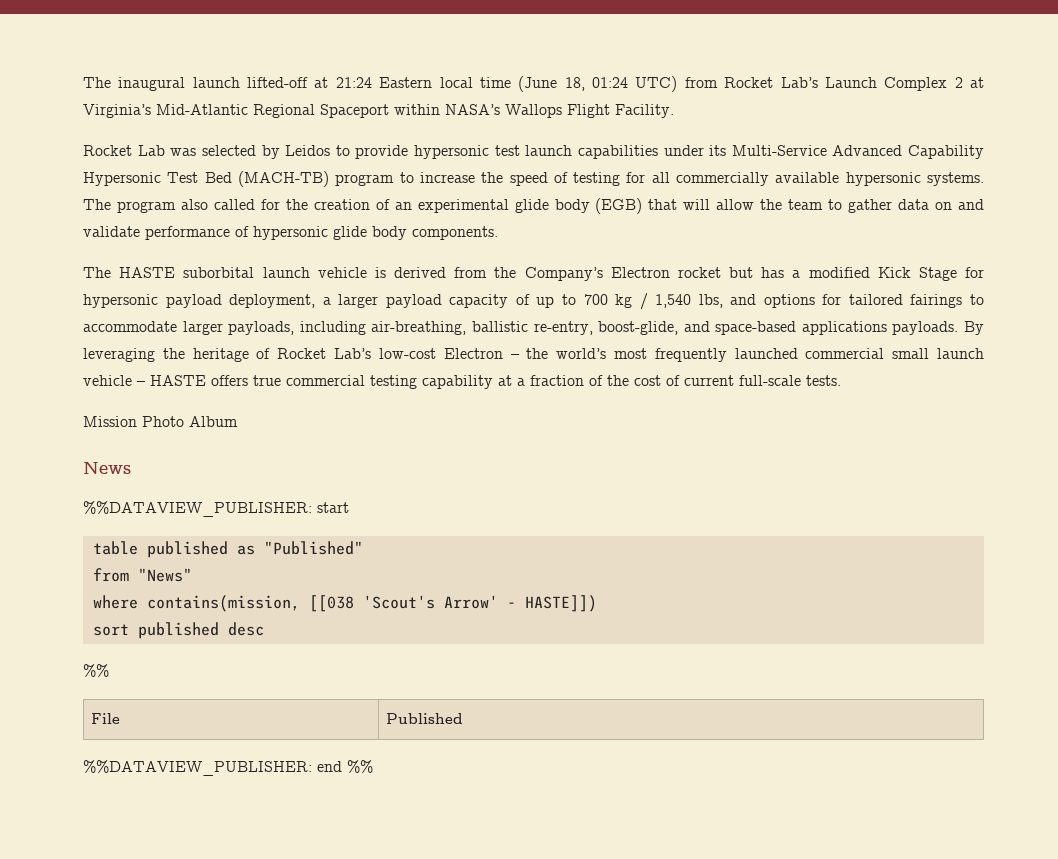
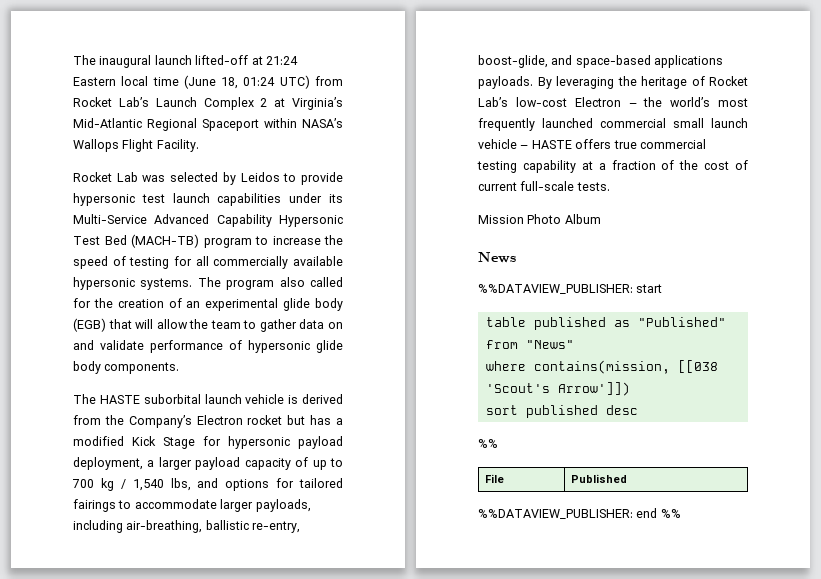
[443,595,597,612] Arrow' - HASTE]]) -> [557,382,630,396] Arrow']])

